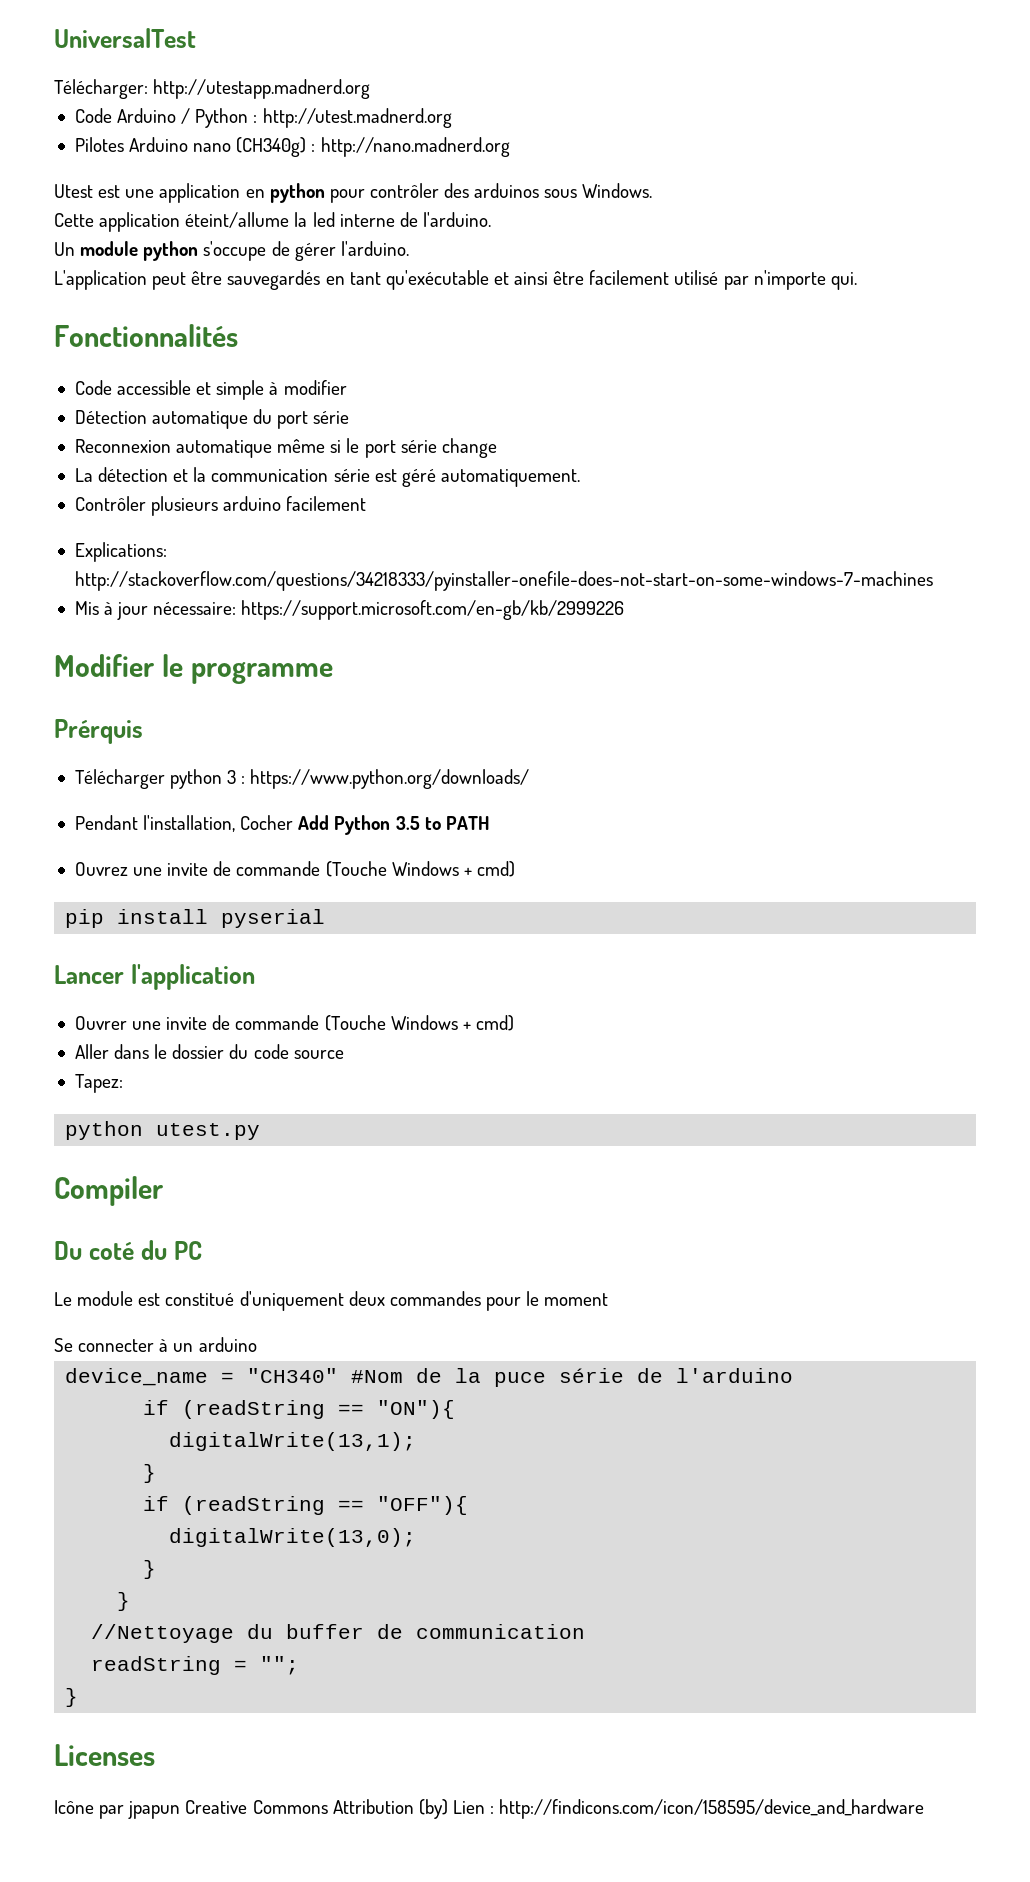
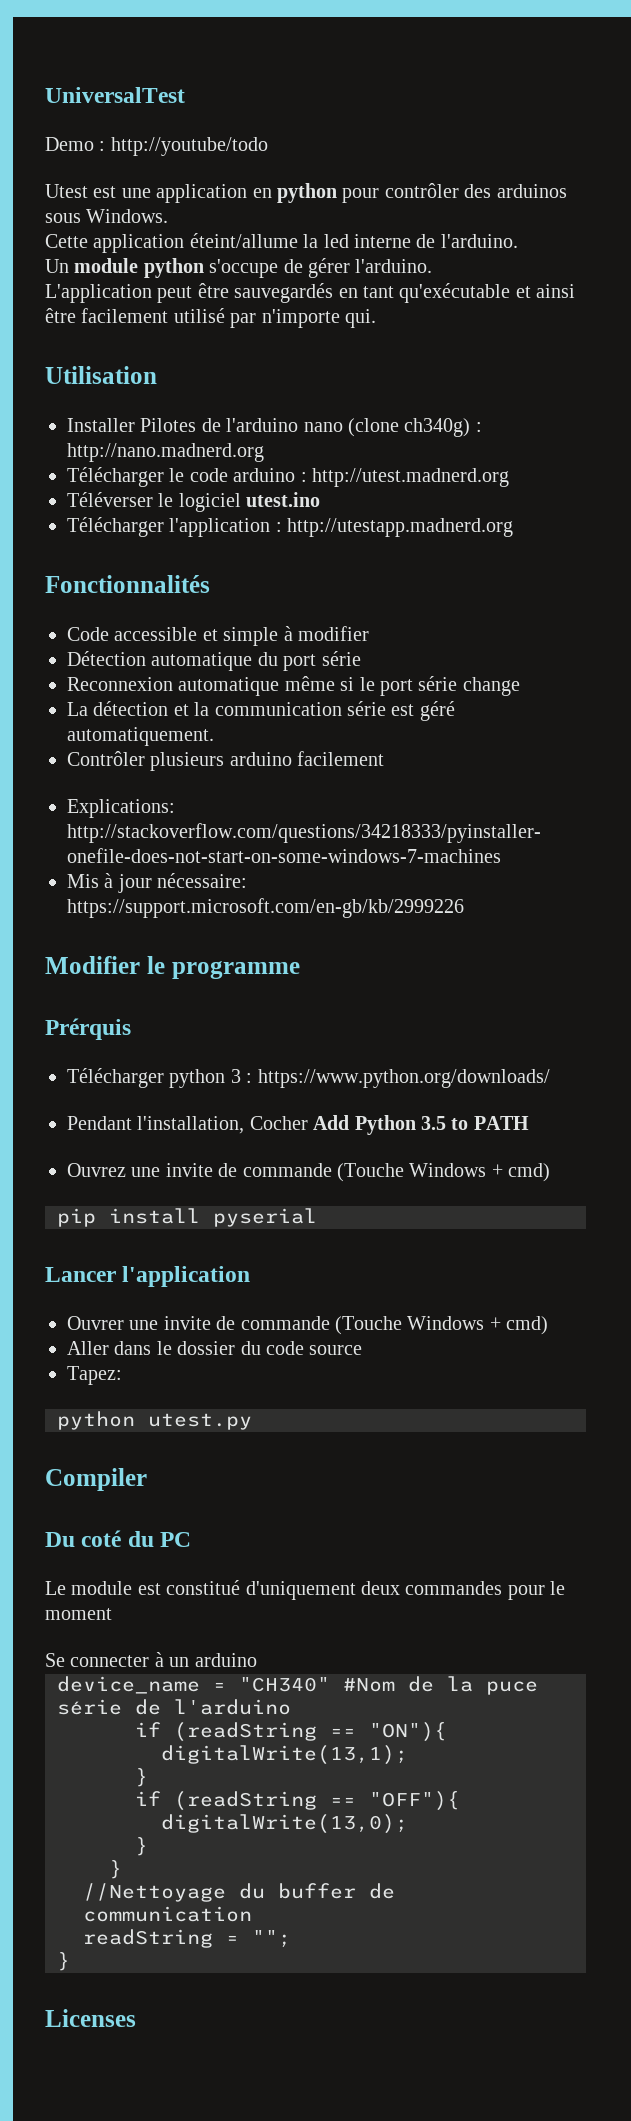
[54,79,371,99] [74,108,453,128] [74,137,511,157] Télécharger: http://utestapp.madnerd.org // Code Arduino / Python : http://utest.madnerd.org // Pilotes Arduino nano (CH340g) : http://nano.madnerd.org -> [45,137,268,156] Demo : http://youtube/todo
(857, 281) none -> [45,366,157,384] [67,418,482,437] [67,443,264,462] [67,467,509,487] [67,492,321,512] [67,517,514,537] // Utilisation // Installer Pilotes de l'arduino nano (clone ch340g) : http://nano.madnerd.org // Télécharger le code arduino : http://utest.madnerd.org // Téléverser le logiciel utest.ino // Télécharger l'application : http://utestapp.madnerd.org
[54,1799,925,1819] // Icône par jpapun Creative Commons Attribution (by) Lien : http://findicons.com/icon/158595/device_and_hardware -> (136, 2018) none

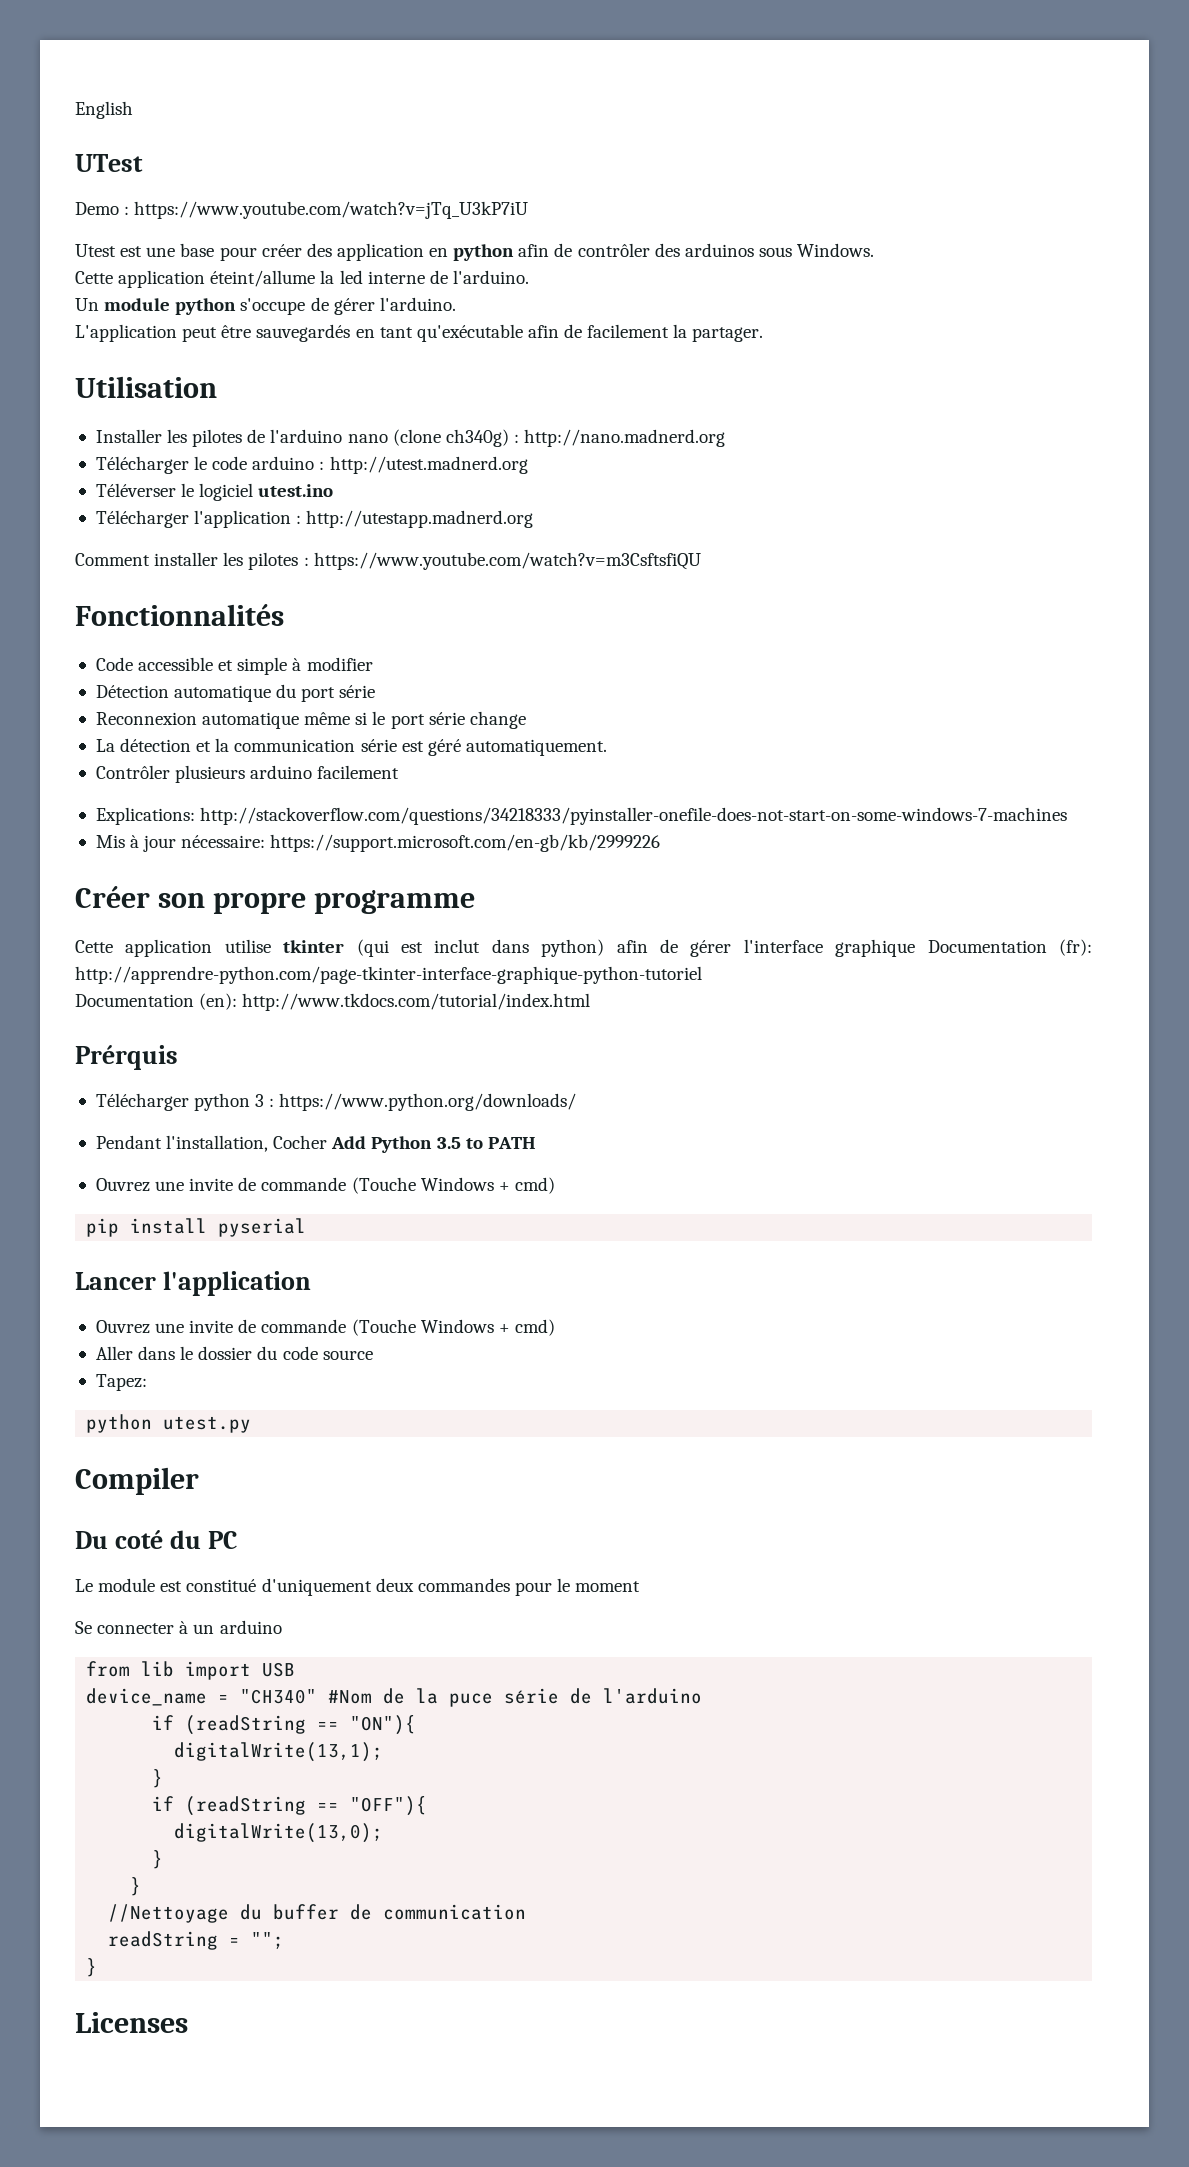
[45,87,185,103] UniversalTest -> [75,101,133,119] [75,154,143,172] English // UTest
[110,137,268,156] http://youtube/todo -> [134,201,529,219] https://www.youtube.com/watch?v=jTq_U3kP7iU
(151, 193) none -> [180,243,332,261] base pour créer des
[342,188,380,203] pour -> [518,243,573,257] afin de
[515,284,576,298] [45,308,376,328] et ainsi être facilement utilisé par n'importe qui. -> [527,324,764,342] afin de facilement la partager.
[140,418,197,432] Pilotes -> [167,429,243,447] les pilotes
(514, 527) none -> [75,552,701,570] // Comment installer les pilotes : https://www.youtube.com/watch?v=m3CsftsfiQU
[45,956,300,979] Modifier le programme -> [75,886,475,914] [75,939,1092,957] [75,966,702,984] [75,993,591,1011] Créer son propre programme // Cette application utilise tkinter (qui est inclut dans python) afin de gérer l'interface graphique Documentation (fr): http://apprendre-python.com/page-tkinter-interface-graphique-python-tutoriel // Documentation (en): http://www.tkdocs.com/tutorial/index.html
[67,1316,124,1330] Ouvrer -> [95,1320,150,1334] Ouvrez
(257, 1660) none -> [86,1661,296,1680] // from lib import USB

